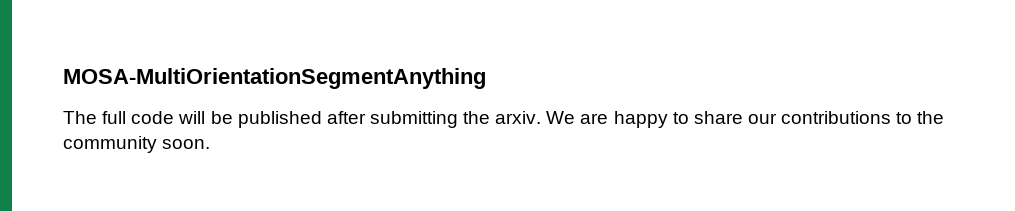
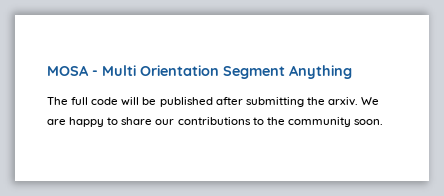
[63,68,486,89] MOSA-MultiOrientationSegmentAnything -> [47,65,352,79] MOSA - Multi Orientation Segment Anything

